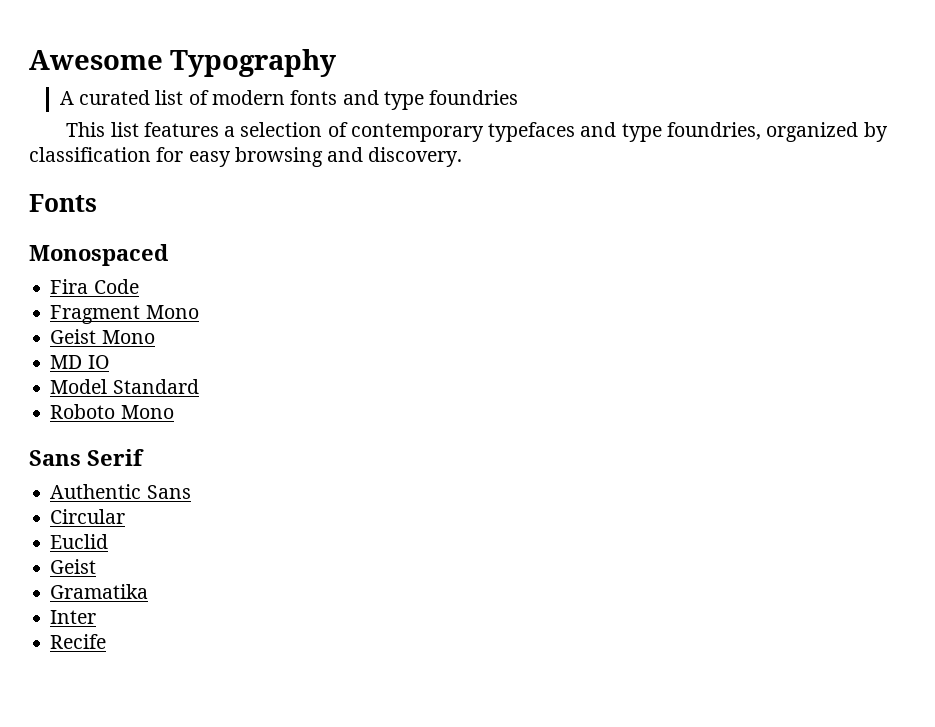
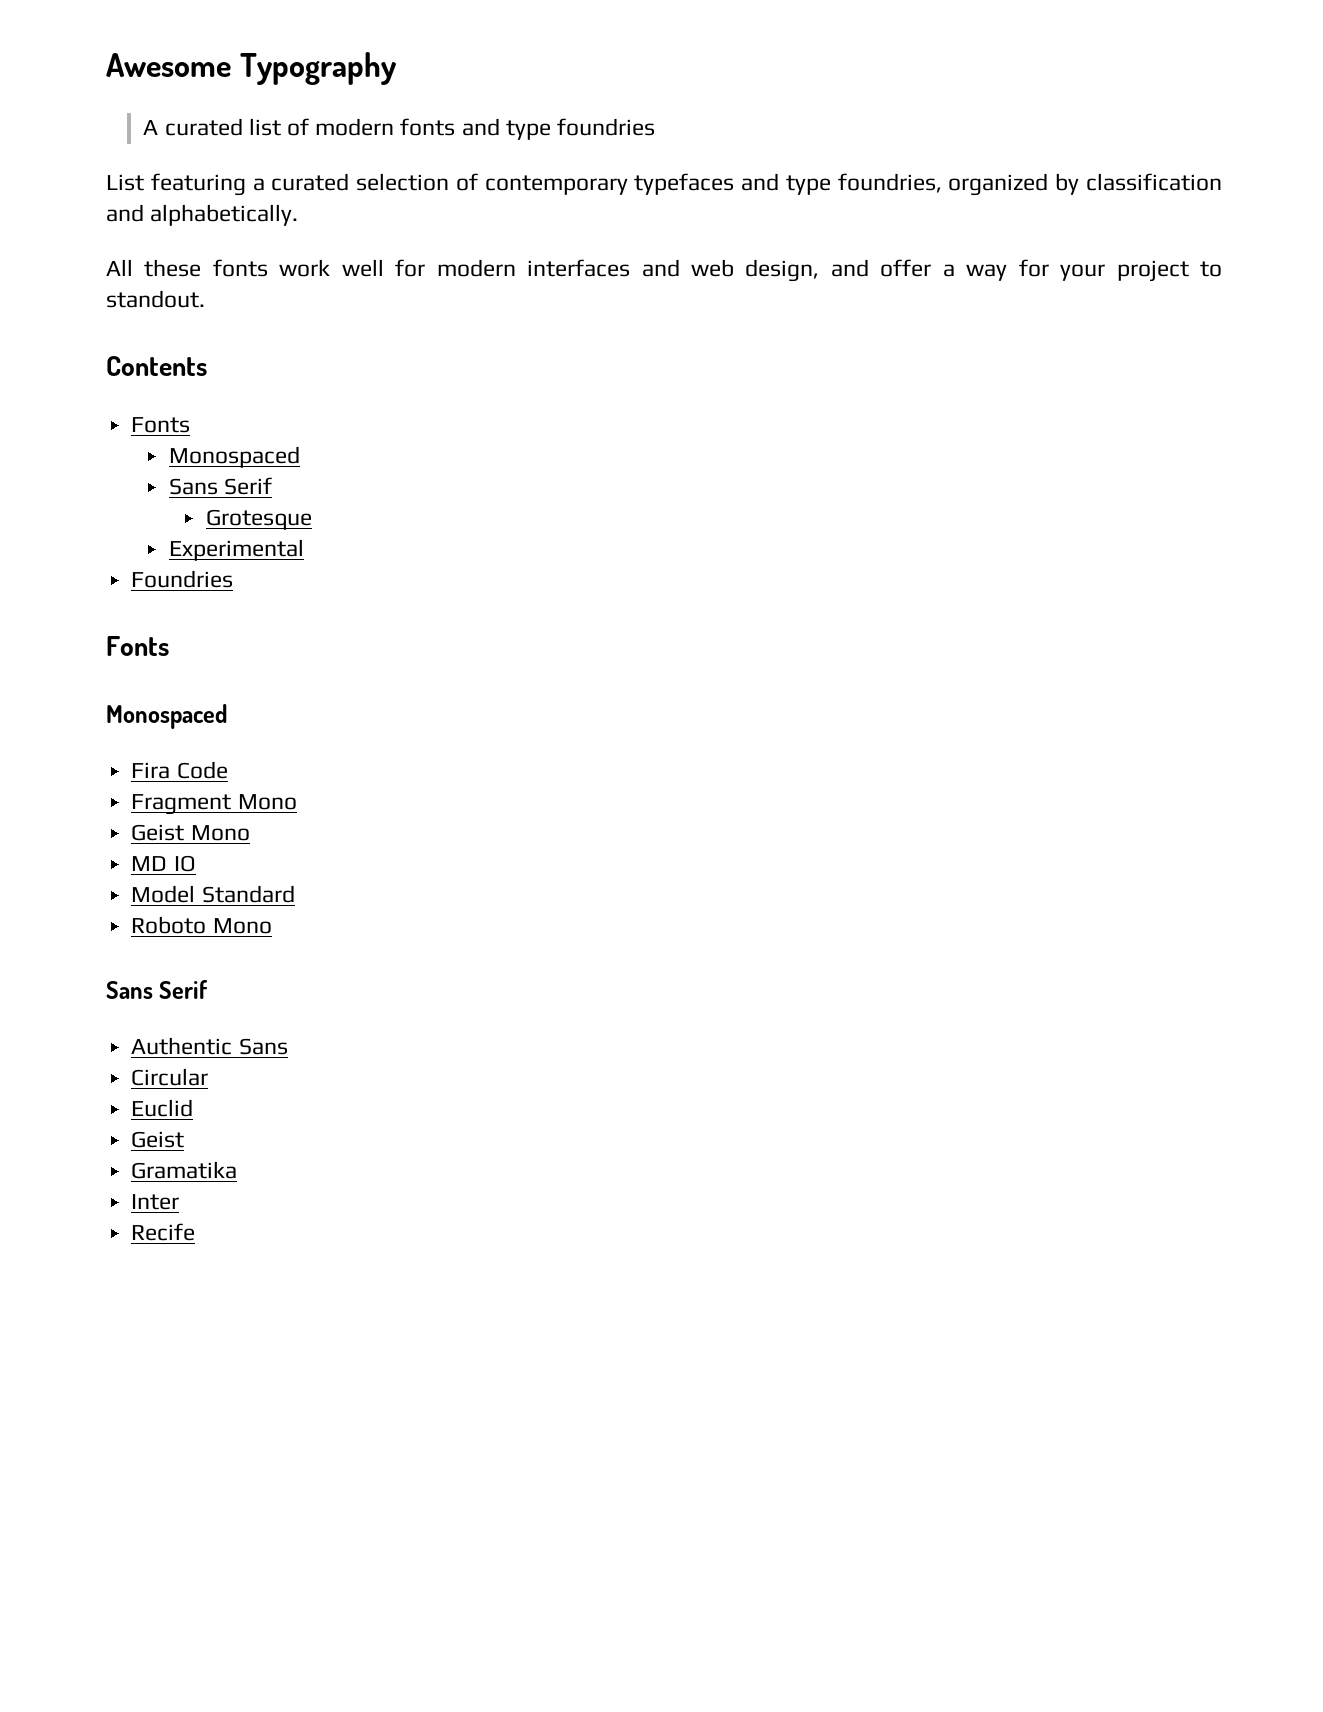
[66,122,236,137] This list features a -> [106,173,350,196] List featuring a curated
[156,147,463,167] for easy browsing and discovery. -> [106,204,299,226] [106,259,1222,282] [106,290,205,308] [106,356,207,376] [131,417,191,433] [168,446,300,468] [168,477,272,495] [205,509,312,530] [168,539,304,561] [131,570,234,588] and alphabetically. // All these fonts work well for modern interfaces and web design, and offer a way for your project to standout. // Contents // Fonts // Monospaced // Sans Serif // Grotesque // Experimental // Foundries

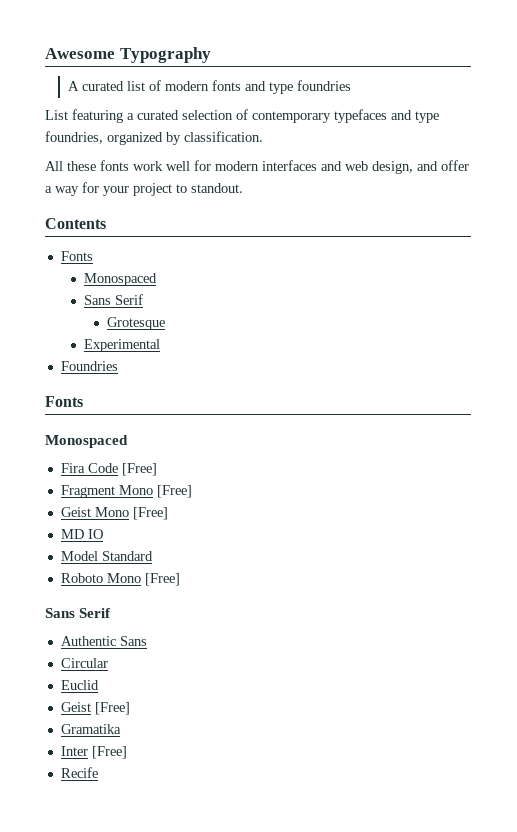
[1085,173,1222,191] [106,204,299,226] classification and alphabetically. -> [184,131,263,142] classification.
(228, 770) none -> [121,463,157,476] [Free]
(297, 802) none -> [156,485,192,498] [Free]
(250, 833) none -> [132,507,168,520] [Free]
(272, 926) none -> [144,573,180,586] [Free]
(185, 1139) none -> [94,702,130,715] [Free]
(180, 1202) none -> [91,746,127,759] [Free]

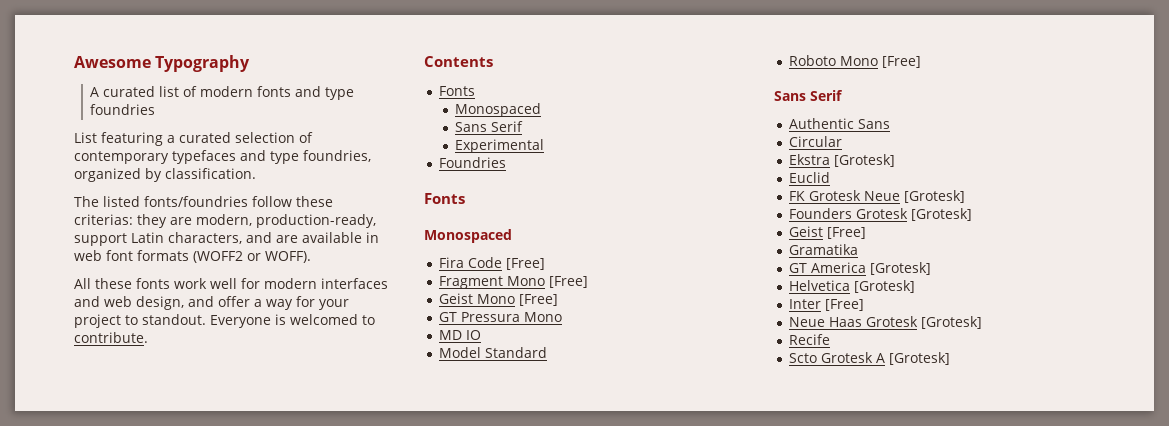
(263, 136) none -> [74,196,333,207] [74,214,376,228] [74,232,379,246] [74,250,311,263] // The listed fonts/foundries follow these criterias: they are modern, production-ready, support Latin characters, and are available in web font formats (WOFF2 or WOFF).
(243, 188) none -> [210,314,375,328] [74,332,148,343] Everyone is welcomed to contribute.
[106,317,165,330] // Grotesque -> (524, 126) none
(168, 513) none -> [438,312,562,322] // GT Pressura Mono
(108, 663) none -> [788,154,895,167] // Ekstra [Grotesk]
[60,702,130,715] [60,724,121,734] [60,746,127,759] [60,767,98,778] Geist [Free] // Gramatika // Inter [Free] // Recife -> [788,190,965,203] [788,208,972,221] [788,226,866,239] [788,244,858,255] [788,262,931,275] [788,280,915,293] [788,299,864,311] [788,316,982,329] [788,334,830,345] [788,352,950,365] FK Grotesk Neue [Grotesk] // Founders Grotesk [Grotesk] // Geist [Free] // Gramatika // GT America [Grotesk] // Helvetica [Grotesk] // Inter [Free] // Neue Haas Grotesk [Grotesk] // Recife // Scto Grotesk A [Grotesk]

